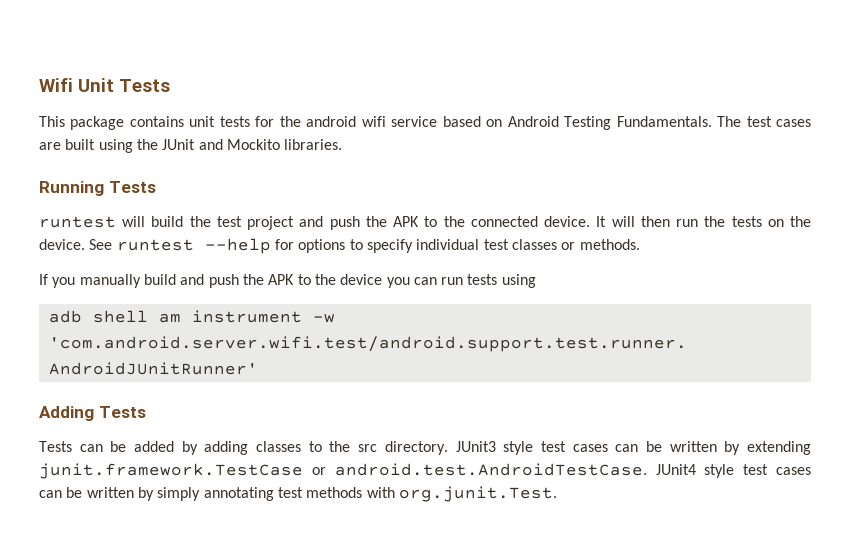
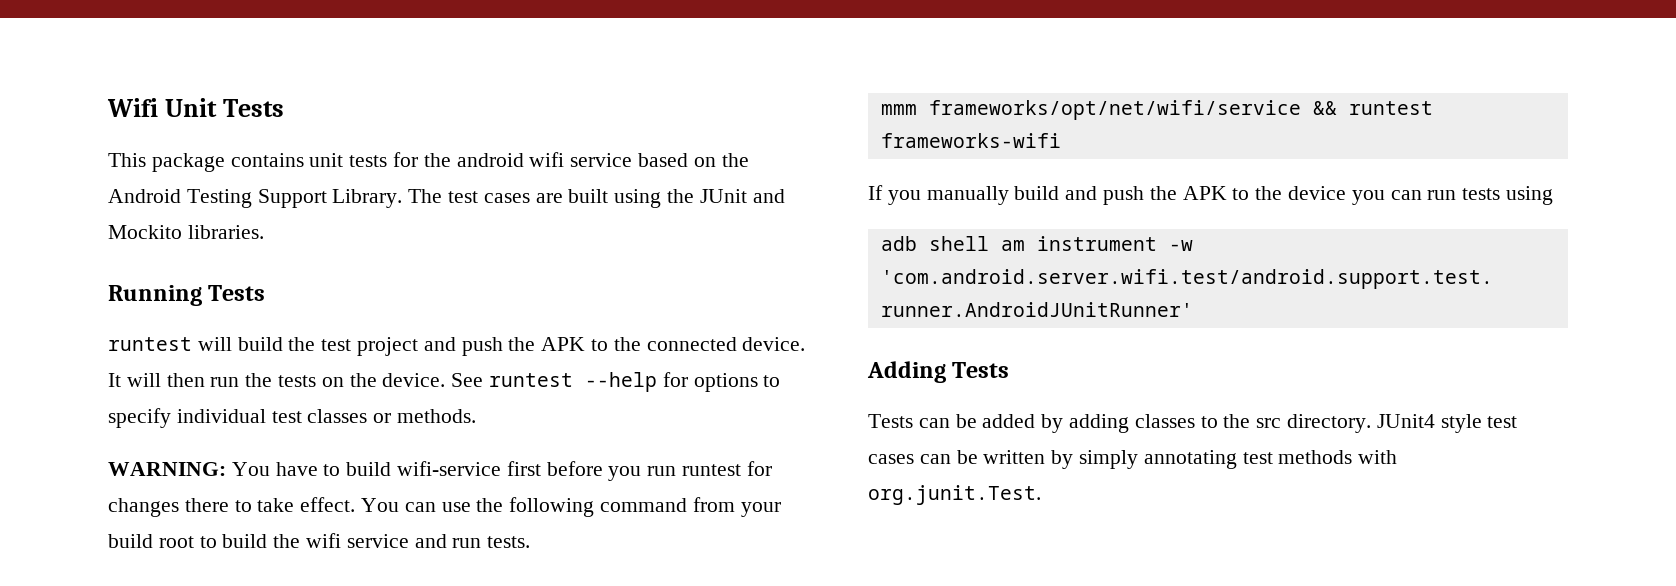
(503, 123) none -> [721,153,749,167] the
[616,116,712,127] Fundamentals. -> [257,189,403,208] Support Library.
(640, 244) none -> [108,461,772,481] [108,497,781,517] [108,533,531,548] [880,100,1433,120] [880,133,1061,148] // WARNING: You have to build wifi-service first before you run runtest for changes there to take effect. You can use the following command from your build root to build the wifi service and run tests. // mmm frameworks/opt/net/wifi/service && runtest frameworks-wifi
[455,441,812,455] [39,463,647,479] JUnit3 style test cases can be written by extending junit.framework.TestCase or android.test.AndroidTestCase. -> (1372, 423) none

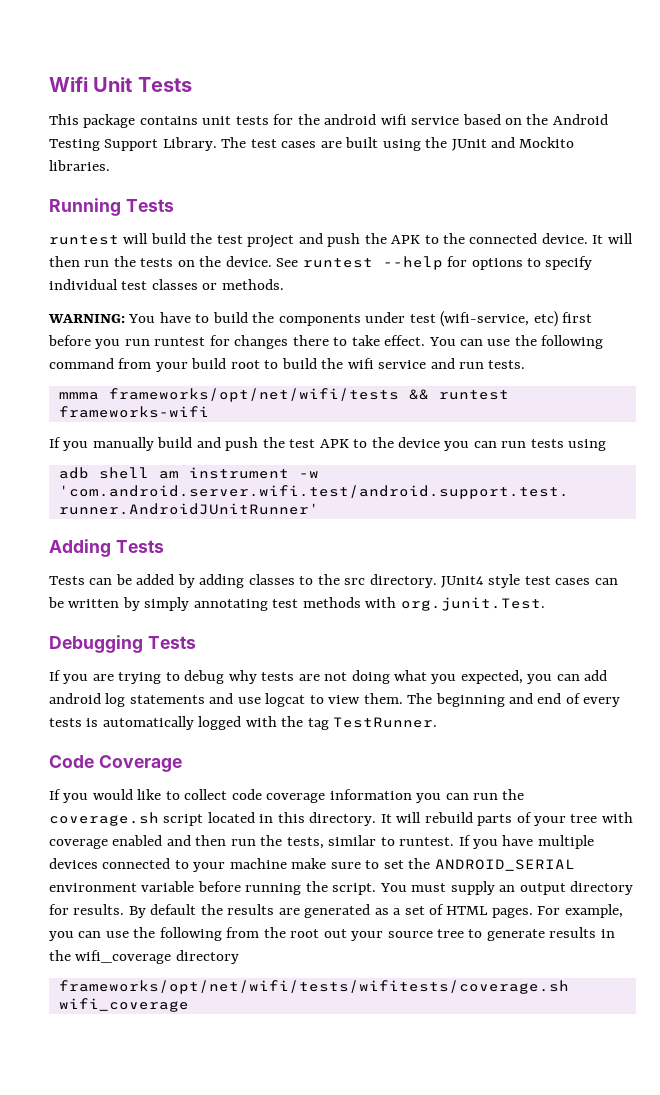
[397,461,502,476] wifi-service -> [252,311,558,327] the components under test (wifi-service, etc)
[880,100,1301,120] mmm frameworks/opt/net/wifi/service -> [58,388,399,402] mmma frameworks/opt/net/wifi/tests
(1177, 193) none -> [289,439,316,448] test
(1041, 495) none -> [49,635,196,653] [49,670,608,684] [49,693,621,707] [49,716,438,730] [49,755,182,772] [49,789,525,803] [49,812,633,826] [49,835,594,849] [49,858,575,872] [49,881,634,895] [49,904,623,918] [49,927,615,941] [49,950,239,964] [58,980,569,994] [58,998,189,1012] // Debugging Tests // If you are trying to debug why tests are not doing what you expected, you can add android log statements and use logcat to view them. The beginning and end of every tests is automatically logged with the tag TestRunner. // Code Coverage // If you would like to collect code coverage information you can run the coverage.sh script located in this directory. It will rebuild parts of your tree with coverage enabled and then run the tests, similar to runtest. If you have multiple devices connected to your machine make sure to set the ANDROID_SERIAL environment variable before running the script. You must supply an output directory for results. By default the results are generated as a set of HTML pages. For example, you can use the following from the root out your source tree to generate results in the wifi_coverage directory // frameworks/opt/net/wifi/tests/wifitests/coverage.sh wifi_coverage

